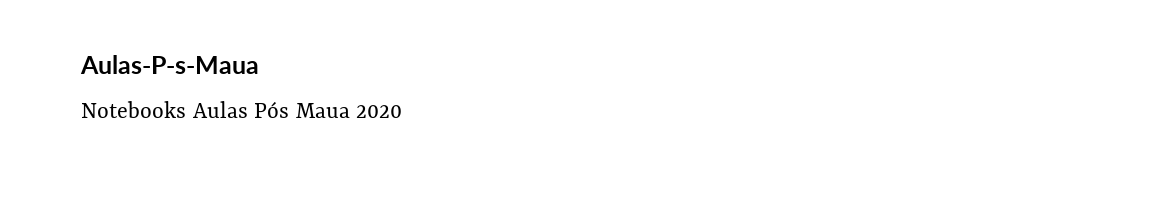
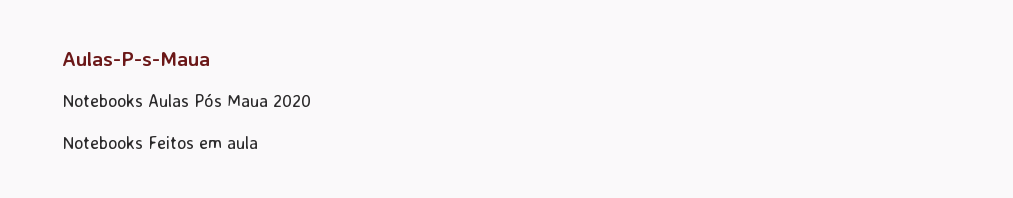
(403, 111) none -> [62,136,258,149] // Notebooks Feitos em aula

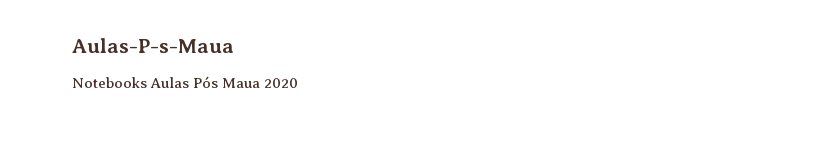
[62,136,258,149] // Notebooks Feitos em aula -> (299, 83) none

